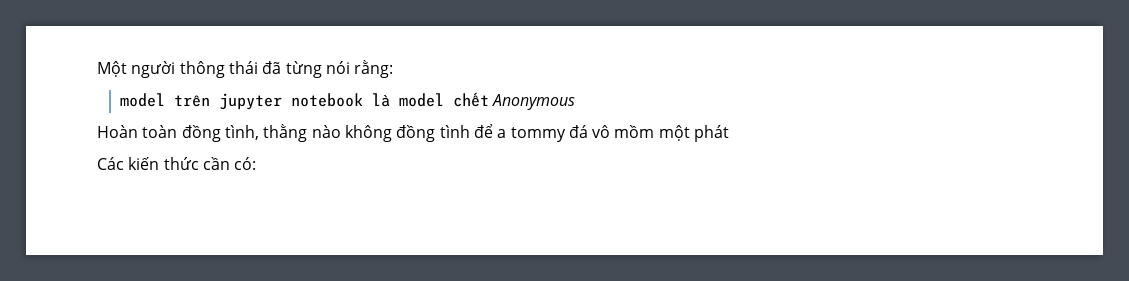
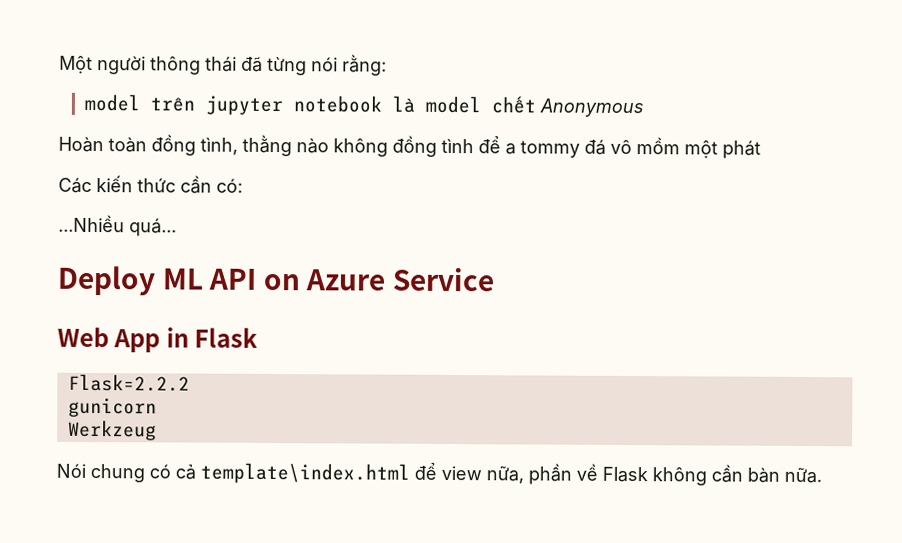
(257, 163) none -> [58,214,177,237] [57,265,495,296] [57,326,259,353] [67,373,190,392] [67,397,157,418] [67,419,157,441] [56,462,822,486] // ...Nhiều quá... // Deploy ML API on Azure Service // Web App in Flask // Flask=2.2.2 // gunicorn // Werkzeug // Nói chung có cả template\index.html để view nữa, phần về Flask không cần bàn nữa.

